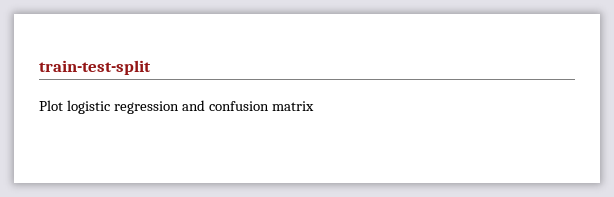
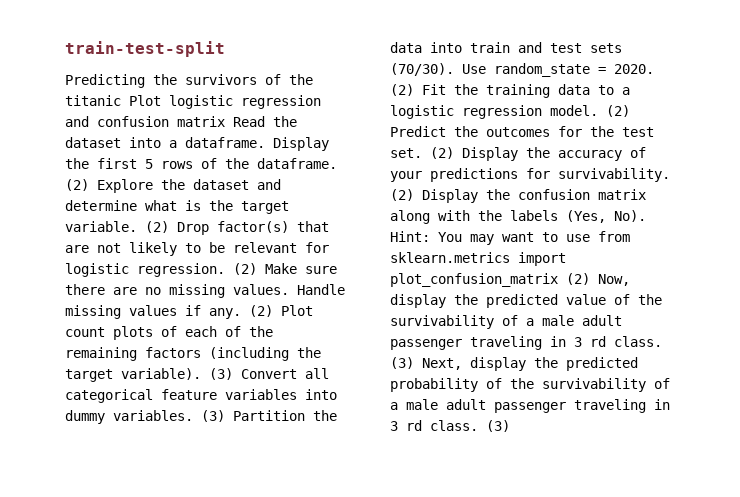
(151, 67) none -> [65,74,313,88] [65,95,121,106] Predicting the survivors of the titanic
(314, 106) none -> [233,116,297,127] [65,137,329,151] [65,158,337,169] [65,179,281,193] [65,200,289,214] [65,221,329,235] [65,242,329,256] [65,263,337,277] [65,284,345,298] [65,305,313,319] [65,326,273,340] [65,347,321,361] [65,368,329,382] [65,389,337,403] [65,410,337,424] [390,42,622,53] [390,63,654,77] [390,84,630,98] [390,105,630,119] [390,126,654,137] [390,147,646,161] [390,168,670,182] [390,189,646,203] [390,210,646,224] [390,231,630,245] [390,252,566,266] [390,273,630,287] [390,294,662,308] [390,315,622,329] [390,336,662,350] [390,357,638,371] [390,378,670,392] [390,399,670,413] [390,420,510,432] Read the dataset into a dataframe. Display the first 5 rows of the dataframe. (2) Explore the dataset and determine what is the target variable. (2) Drop factor(s) that are not likely to be relevant for logistic regression. (2) Make sure there are no missing values. Handle missing values if any. (2) Plot count plots of each of the remaining factors (including the target variable). (3) Convert all categorical feature variables into dummy variables. (3) Partition the data into train and test sets (70/30). Use random_state = 2020. (2) Fit the training data to a logistic regression model. (2) Predict the outcomes for the test set. (2) Display the accuracy of your predictions for survivability. (2) Display the confusion matrix along with the labels (Yes, No). Hint: You may want to use from sklearn.metrics import plot_confusion_matrix (2) Now, display the predicted value of the survivability of a male adult passenger traveling in 3 rd class. (3) Next, display the predicted probability of the survivability of a male adult passenger traveling in 3 rd class. (3)

